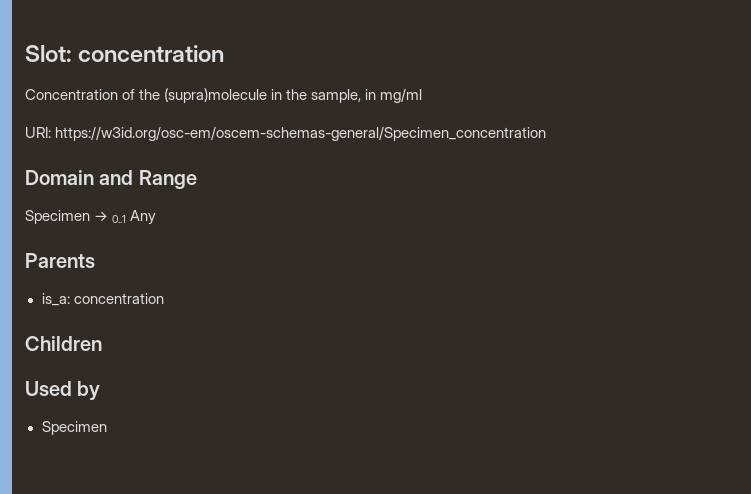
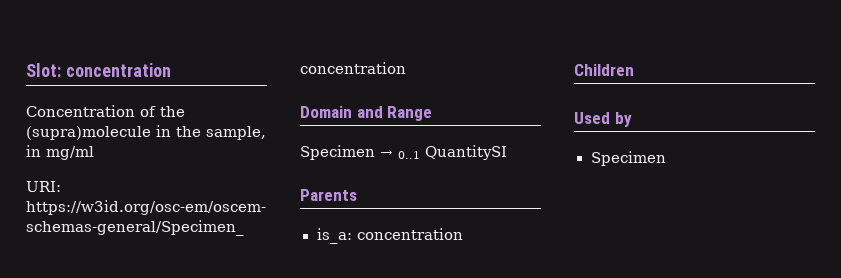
[130,210,157,225] Any -> [425,145,507,160] QuantitySI

